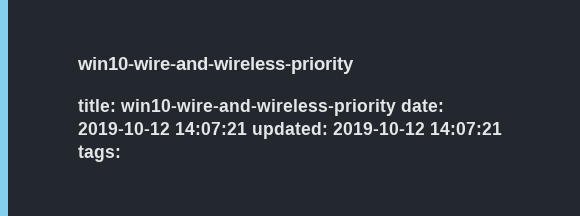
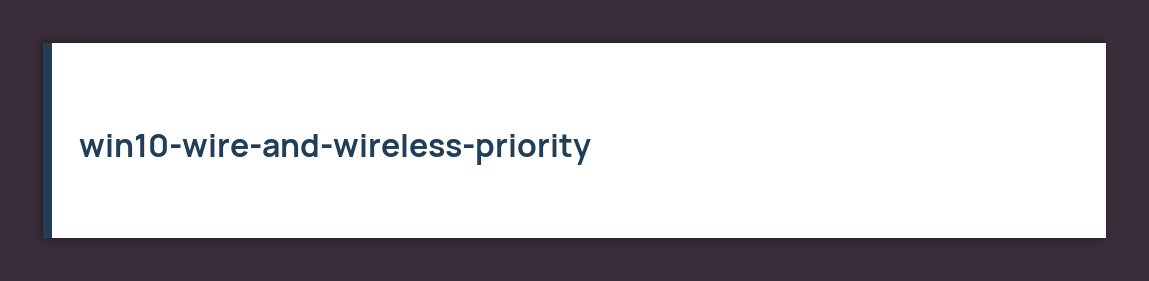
[77,57,354,74] [78,99,444,116] [78,122,502,139] [78,145,121,162] win10-wire-and-wireless-priority // title: win10-wire-and-wireless-priority date: 2019-10-12 14:07:21 updated: 2019-10-12 14:07:21 tags: -> [79,134,591,165] win10-wire-and-wireless-priority

